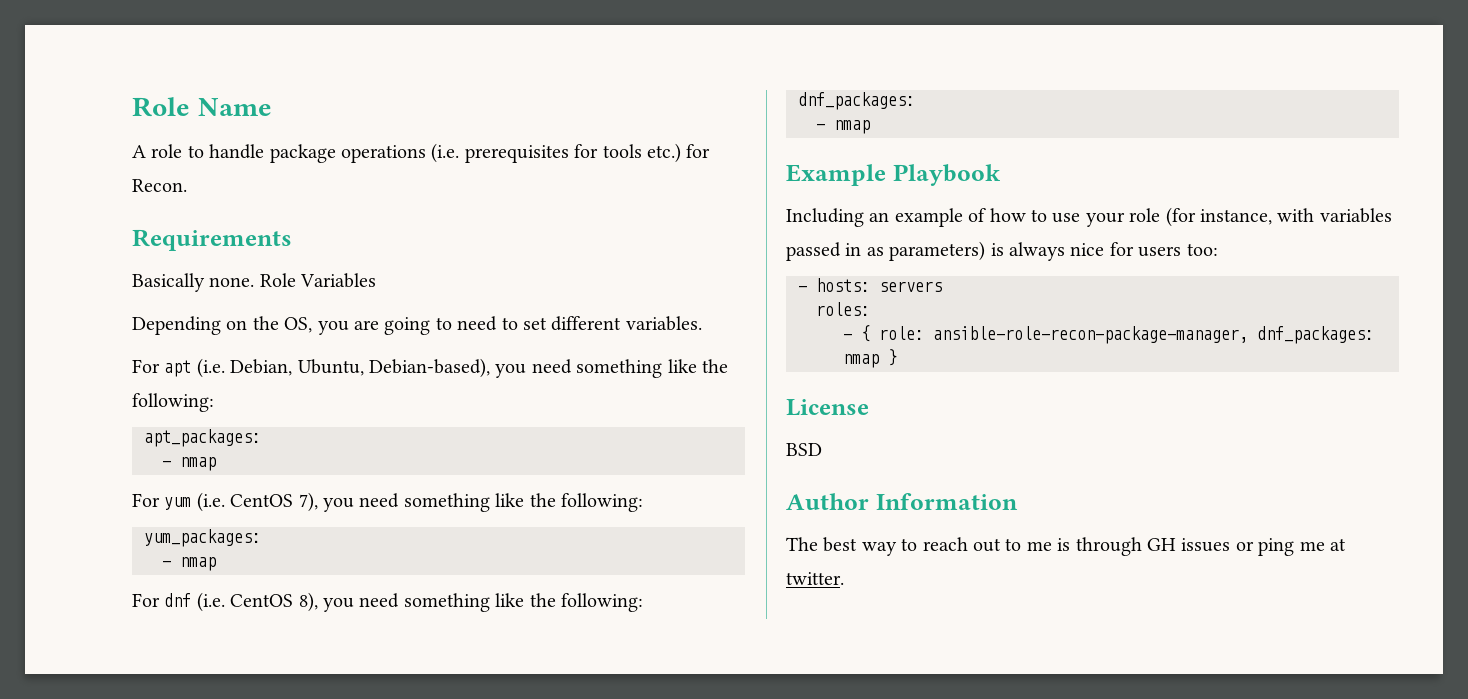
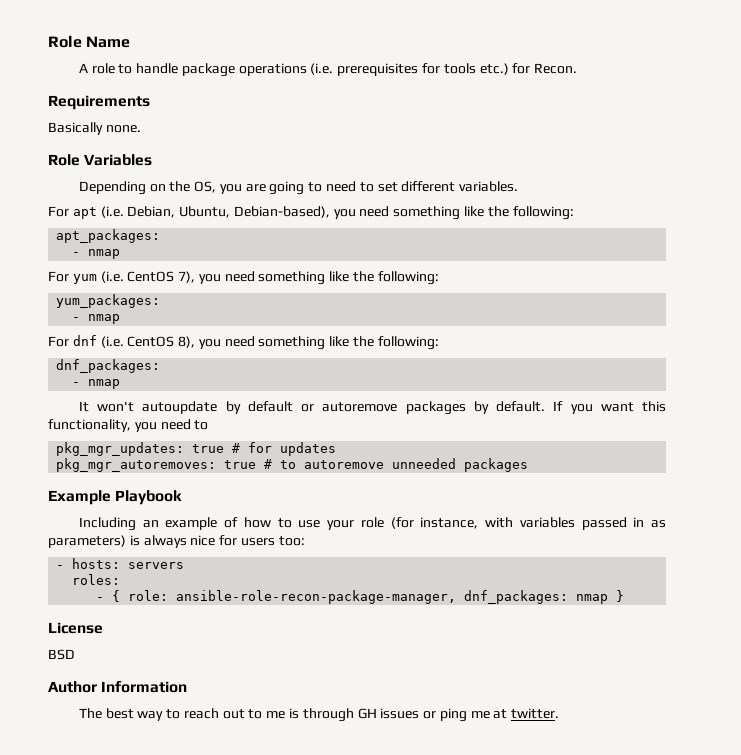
(255, 282) none -> (141, 129) //
(870, 127) none -> [78,401,666,415] [48,419,209,432] [56,442,337,456] [56,458,529,472] // It won't autoupdate by default or autoremove packages by default. If you want this functionality, you need to // pkg_mgr_updates: true # for updates // pkg_mgr_autoremoves: true # to autoremove unneeded packages

